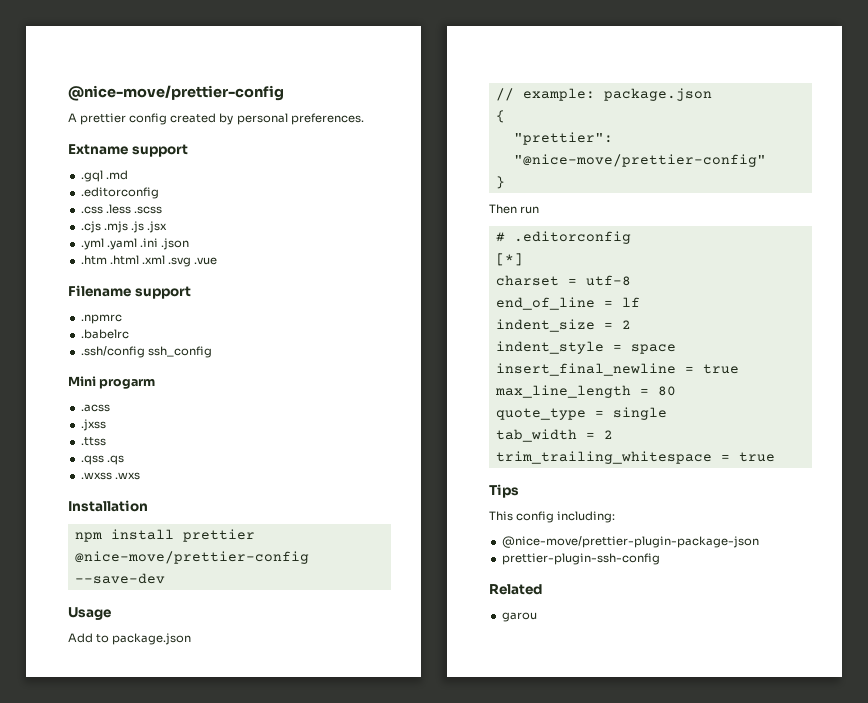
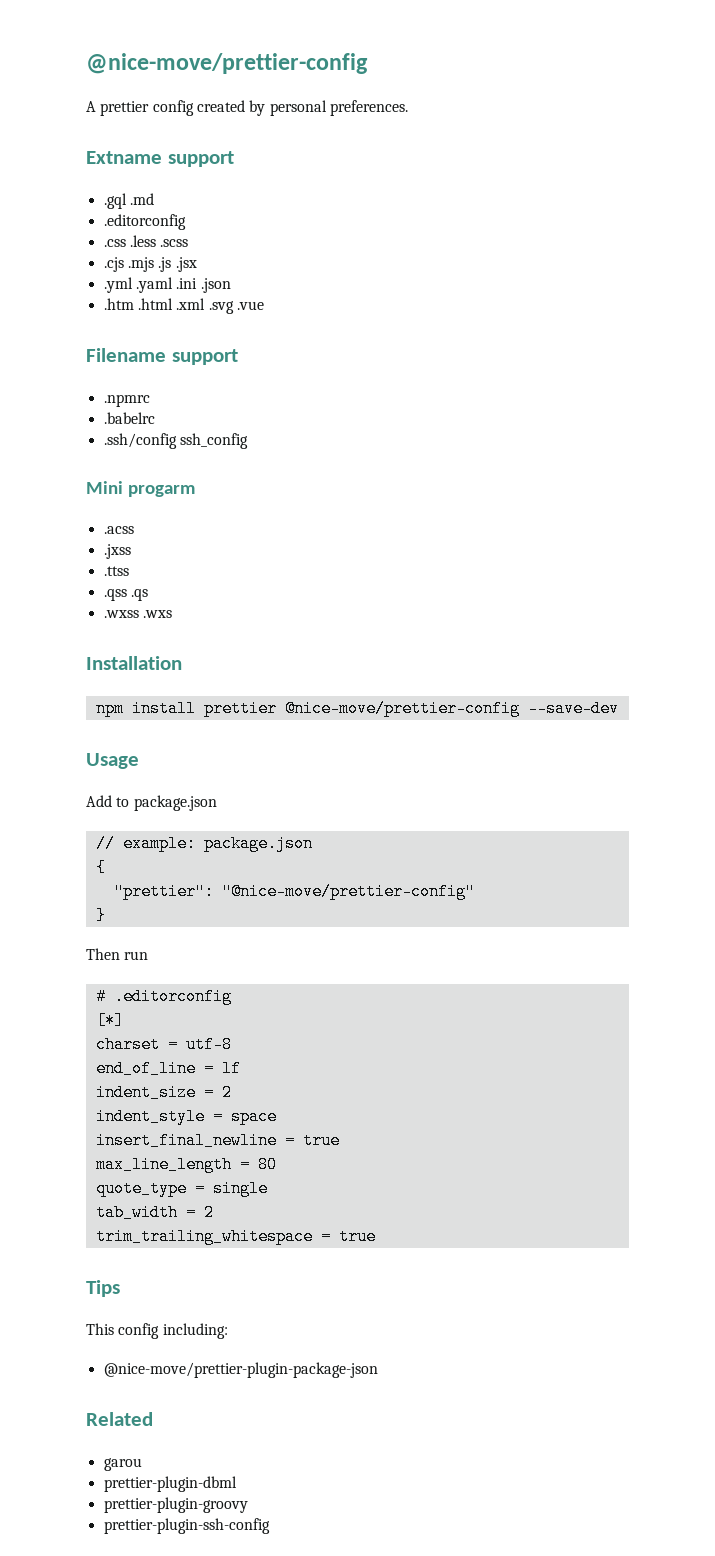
[501,553,660,565] // prettier-plugin-ssh-config -> (378, 1370) none
(537, 617) none -> [103,1476,237,1492] [103,1497,248,1513] [103,1518,270,1534] // prettier-plugin-dbml // prettier-plugin-groovy // prettier-plugin-ssh-config

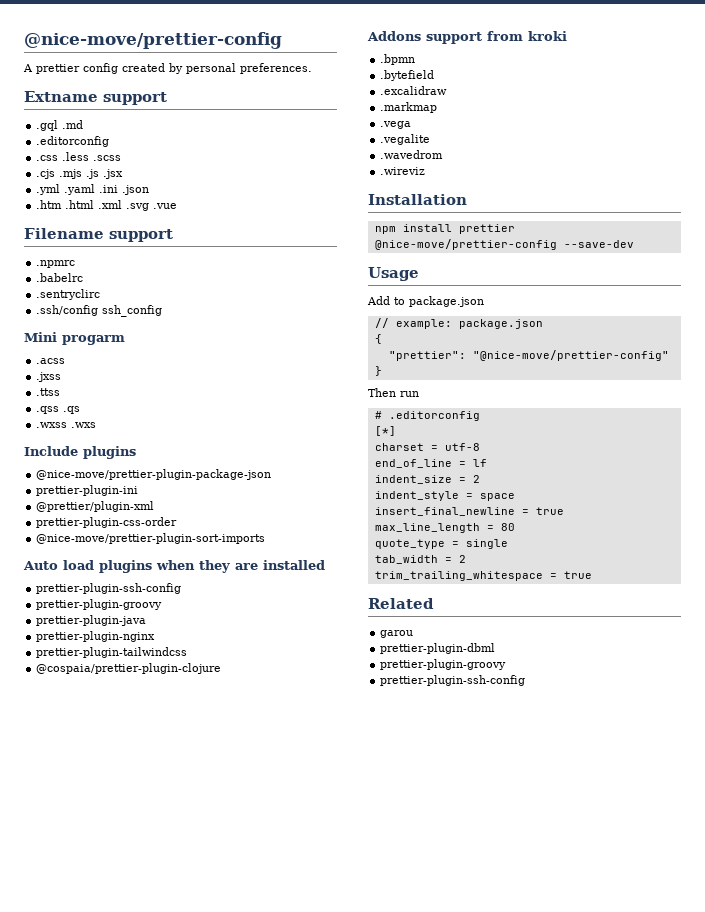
(155, 418) none -> [36,289,101,300] // .sentryclirc
(172, 614) none -> [24,446,136,459] [36,469,272,480] [36,485,139,496] [36,501,155,512] [36,517,178,528] [36,533,266,544] [23,560,325,573] [36,583,182,594] [36,599,163,610] [36,615,147,626] [36,631,156,642] [36,647,188,658] [36,663,222,674] [367,31,567,44] [380,54,416,65] [380,70,435,81] [380,86,448,95] [380,102,438,113] [380,121,412,129] [380,134,431,145] [380,150,444,159] [380,167,426,175] // Include plugins // @nice-move/prettier-plugin-package-json // prettier-plugin-ini // @prettier/plugin-xml // prettier-plugin-css-order // @nice-move/prettier-plugin-sort-imports // Auto load plugins when they are installed // prettier-plugin-ssh-config // prettier-plugin-groovy // prettier-plugin-java // prettier-plugin-nginx // prettier-plugin-tailwindcss // @cospaia/prettier-plugin-clojure // Addons support from kroki // .bpmn // .bytefield // .excalidraw // .markmap // .vega // .vegalite // .wavedrom // .wireviz
[86,1280,120,1297] [86,1323,228,1339] [103,1362,378,1378] // Tips // This config including: // @nice-move/prettier-plugin-package-json -> (592, 575) none

